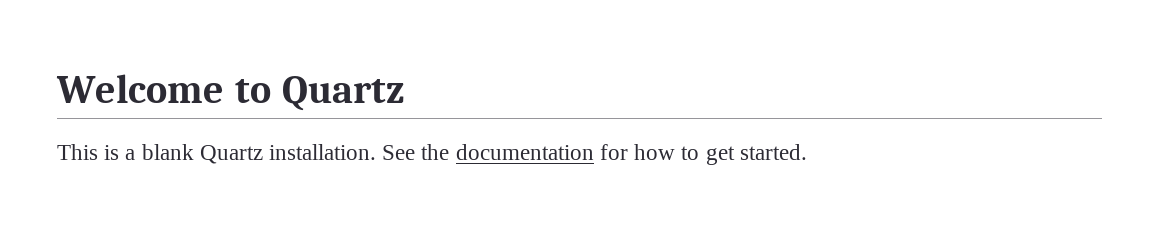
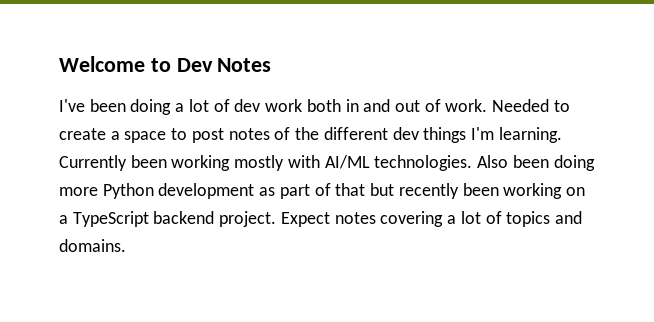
[281,76,405,111] [57,144,807,165] Quartz // This is a blank Quartz installation. See the documentation for how to get started. -> [176,58,272,72] [59,99,570,115] [59,127,562,143] [59,155,595,171] [59,183,585,199] [59,211,582,227] [59,239,126,252] Dev Notes // I've been doing a lot of dev work both in and out of work. Needed to create a space to post notes of the different dev things I'm learning. Currently been working mostly with AI/ML technologies. Also been doing more Python development as part of that but recently been working on a TypeScript backend project. Expect notes covering a lot of topics and domains.

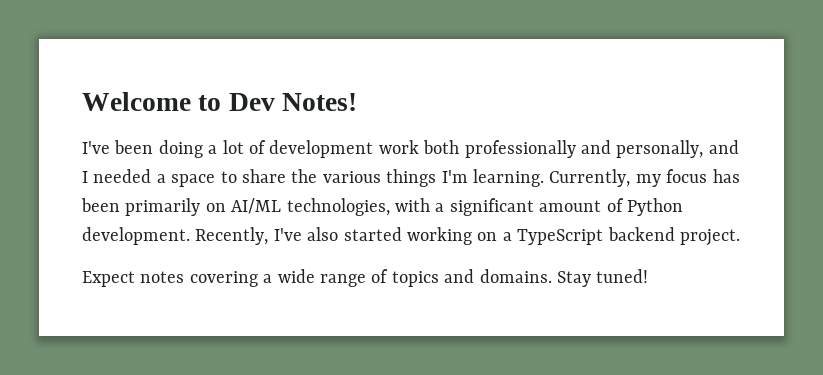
[217,58,272,72] Notes -> [282,93,358,111] Notes!
[234,99,261,112] dev -> [269,140,374,158] development
[345,99,570,112] [59,127,562,143] [59,155,595,171] [59,183,499,199] in and out of work. Needed to create a space to post notes of the different dev things I'm learning. Currently been working mostly with AI/ML technologies. Also been doing more Python development as part of that but recently been -> [464,140,739,158] [82,169,740,187] [81,198,683,216] [82,227,402,245] professionally and personally, and I needed a space to share the various things I'm learning. Currently, my focus has been primarily on AI/ML technologies, with a significant amount of Python development. Recently, I've also started
(277, 219) none -> (740, 237) //
[460,211,481,224] lot -> [277,269,366,287] wide range
(126, 245) none -> [556,269,649,287] Stay tuned!

